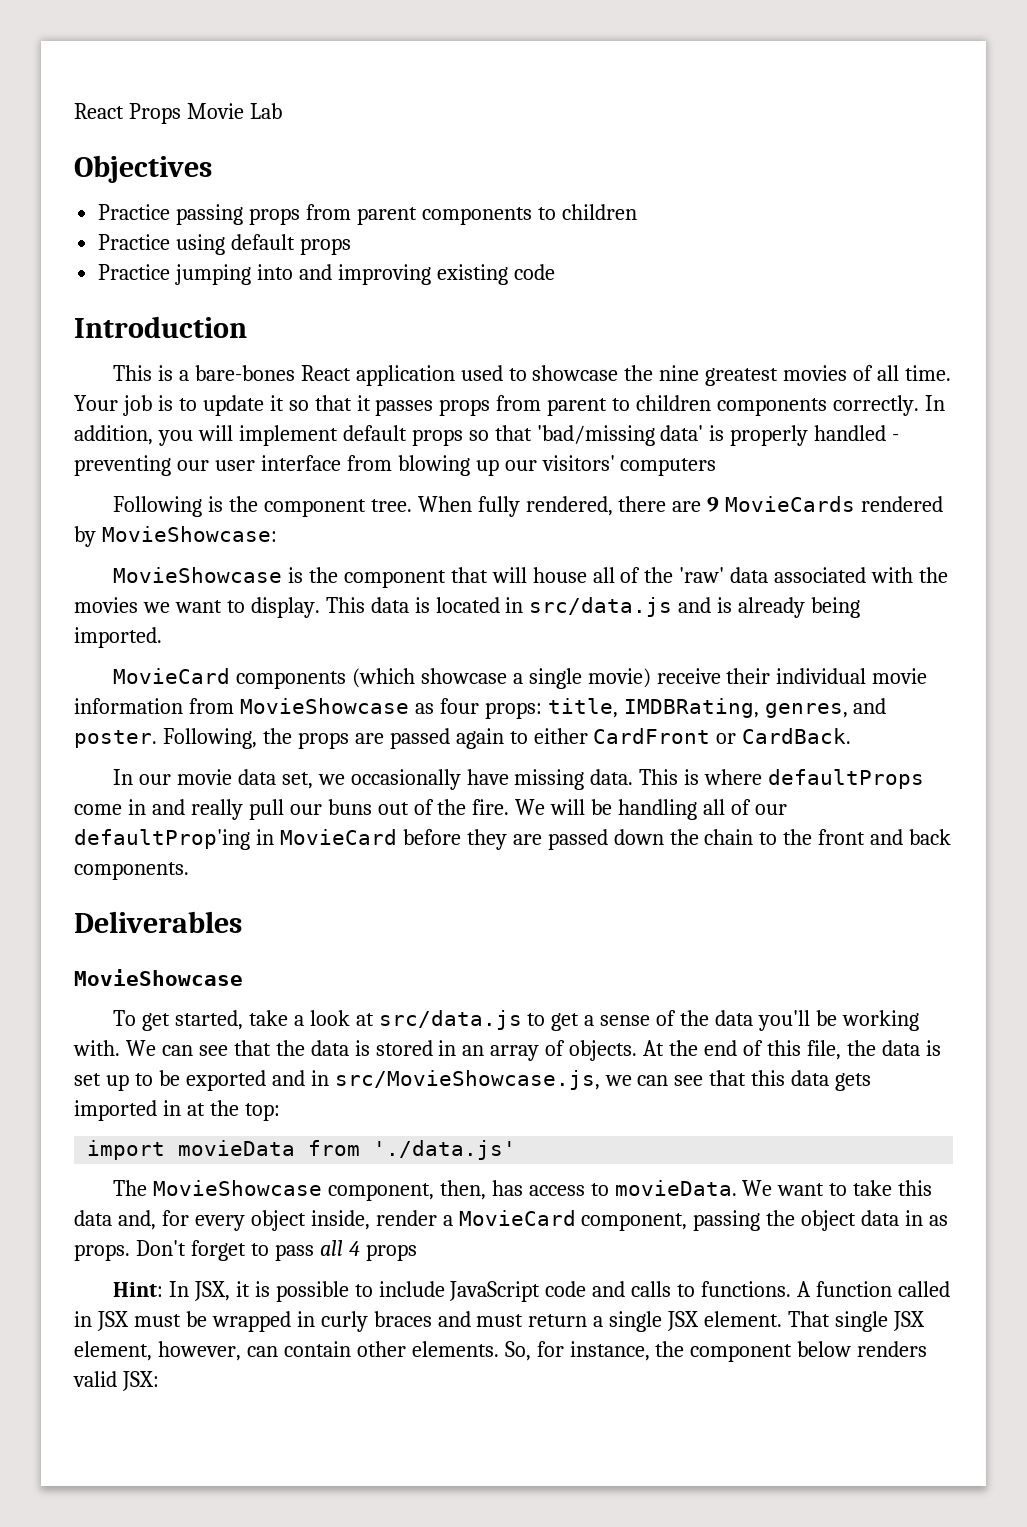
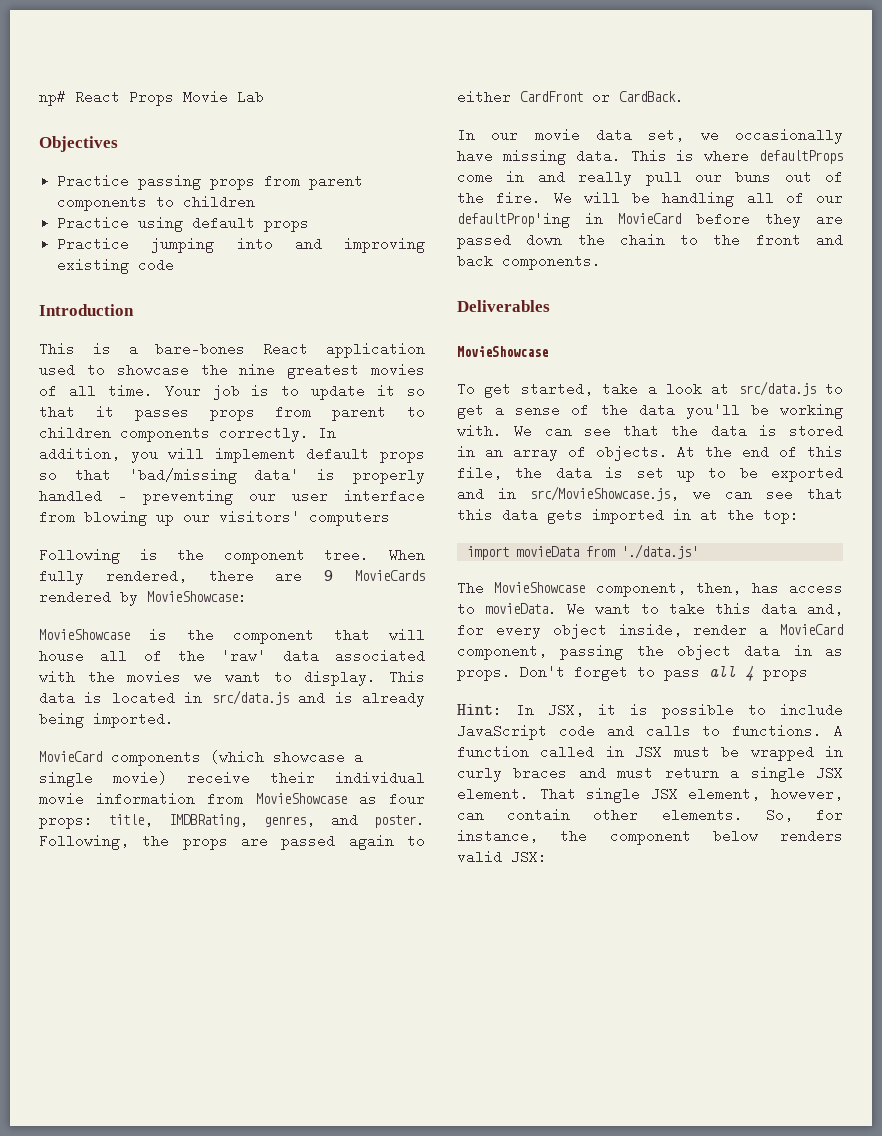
(74, 111) none -> [39,90,66,106] np#

